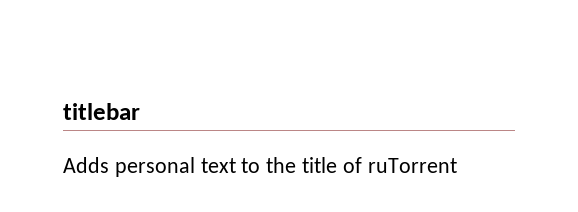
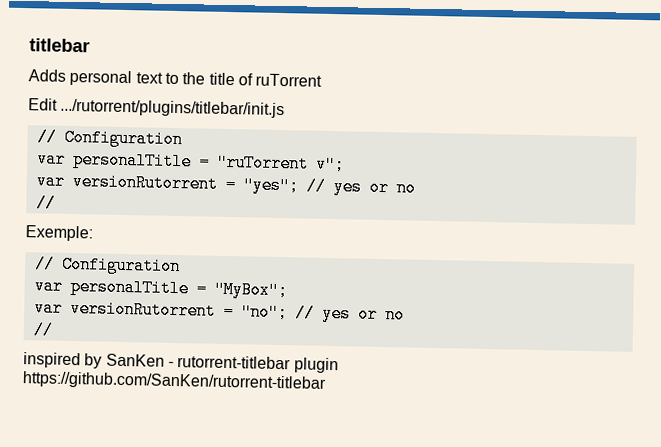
(457, 165) none -> [28,98,286,119] [36,128,183,149] [36,150,345,174] [35,172,416,197] [35,194,56,212] [25,225,93,242] [33,255,181,276] [33,277,288,300] [33,299,405,324] [32,321,54,339] [23,352,339,374] [22,371,327,392] // Edit .../rutorrent/plugins/titlebar/init.js // // Configuration // var personalTitle = "ruTorrent v"; // var versionRutorrent = "yes"; // yes or no // // // Exemple: // // Configuration // var personalTitle = "MyBox"; // var versionRutorrent = "no"; // yes or no // // // inspired by SanKen - rutorrent-titlebar plugin https://github.com/SanKen/rutorrent-titlebar

